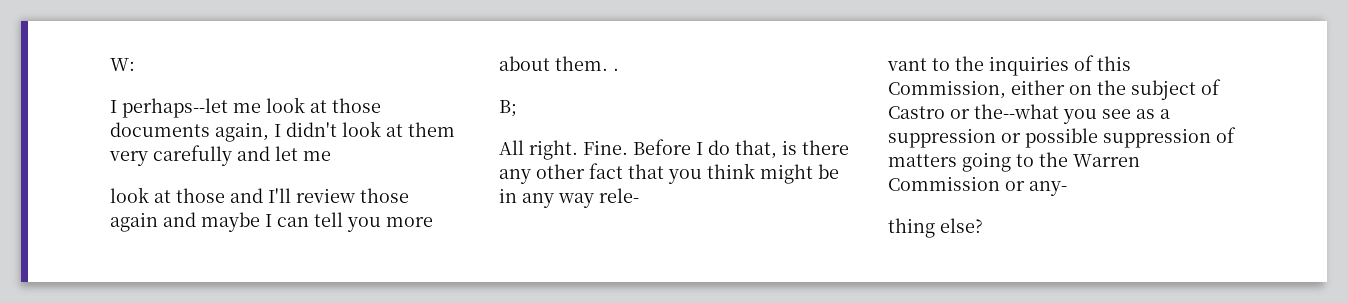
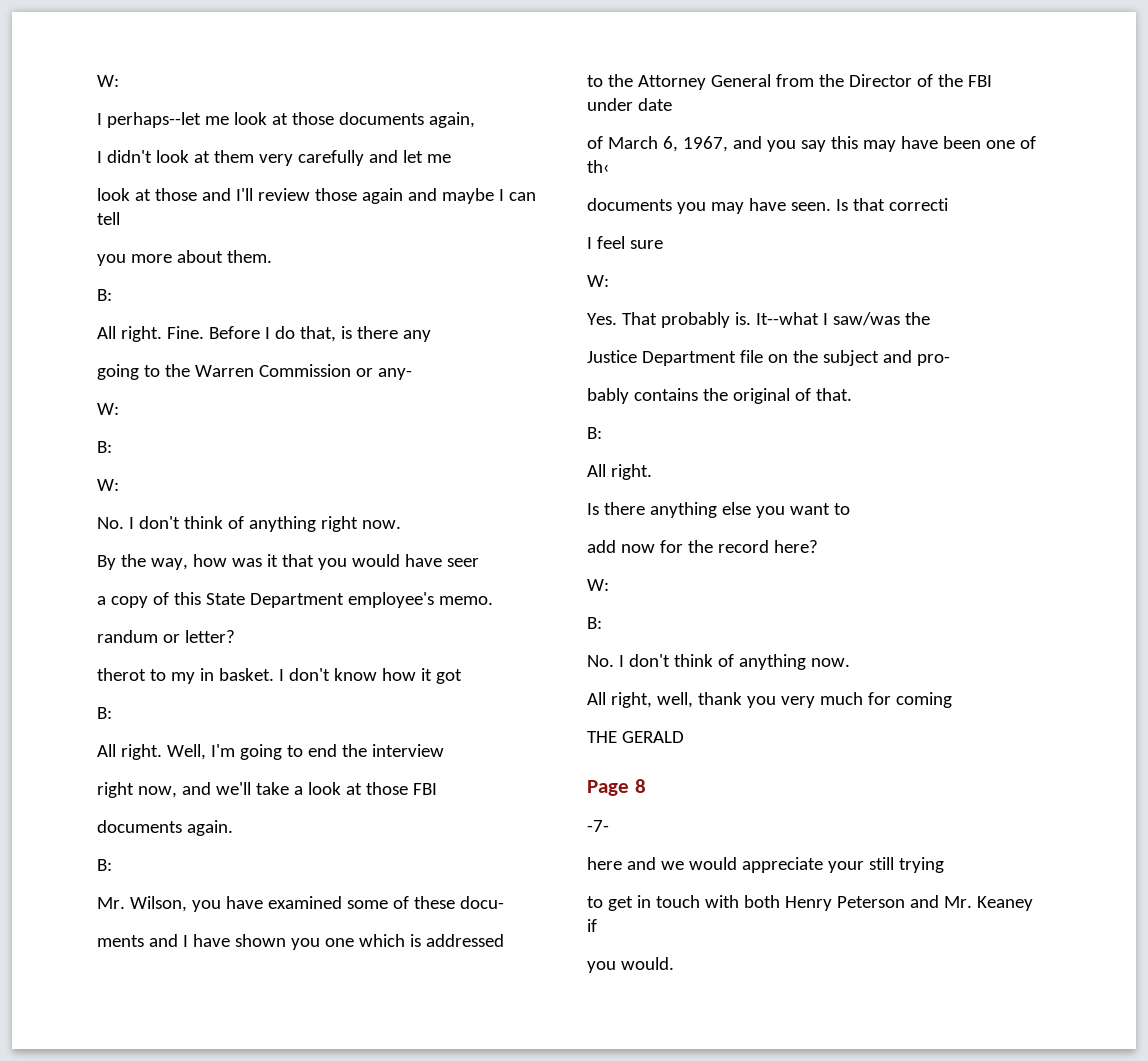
(269, 132) none -> (475, 120) //
(343, 219) none -> (120, 218) //
[613,68,619,71] [499,100,517,117] . // B; -> [97,289,112,301] // B:
[536,163,839,184] [499,188,639,208] [887,55,1131,76] [888,79,1221,100] [888,104,1170,124] [888,127,1236,148] [888,154,957,167] other fact that you think might be in any way rele- // vant to the inquiries of this Commission, either on the subject of Castro or the--what you see as a suppression or possible suppression of matters -> (431, 336) //
[888,218,983,238] thing else? -> [97,403,119,415] [97,441,112,453] [97,479,119,491] [97,516,401,532] [97,554,479,570] [97,592,493,608] [97,630,235,643] [97,668,462,684] [97,707,112,719] [97,744,444,760] [97,782,437,798] [97,820,233,836] [97,859,112,871] [97,896,504,912] [97,934,504,950] [587,74,992,90] [587,98,672,111] [587,136,1036,152] [587,160,609,173] [587,198,948,214] [587,236,663,249] [587,275,609,287] [587,312,930,328] [587,350,950,366] [587,388,852,404] [587,427,602,439] [587,464,652,480] [587,502,850,518] [587,540,818,553] [587,579,609,591] [587,617,602,629] [587,654,850,670] [587,692,952,708] [587,731,684,743] [587,779,646,796] [587,820,609,832] [587,857,944,873] [587,895,1033,911] [587,919,597,932] [587,957,674,973] W: // B: // W: // No. I don't think of anything right now. // By the way, how was it that you would have seer // a copy of this State Department employee's memo. // randum or letter? // therot to my in basket. I don't know how it got // B: // All right. Well, I'm going to end the interview // right now, and we'll take a look at those FBI // documents again. // B: // Mr. Wilson, you have examined some of these docu- // ments and I have shown you one which is addressed // to the Attorney General from the Director of the FBI under date // of March 6, 1967, and you say this may have been one of th‹ // documents you may have seen. Is that correcti // I feel sure // W: // Yes. That probably is. It--what I saw/was the // Justice Department file on the subject and pro- // bably contains the original of that. // B: // All right. // Is there anything else you want to // add now for the record here? // W: // B: // No. I don't think of anything now. // All right, well, thank you very much for coming // THE GERALD // Page 8 // -7- // here and we would appreciate your still trying // to get in touch with both Henry Peterson and Mr. Keaney if // you would.

